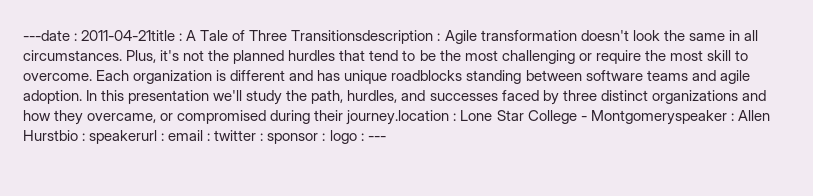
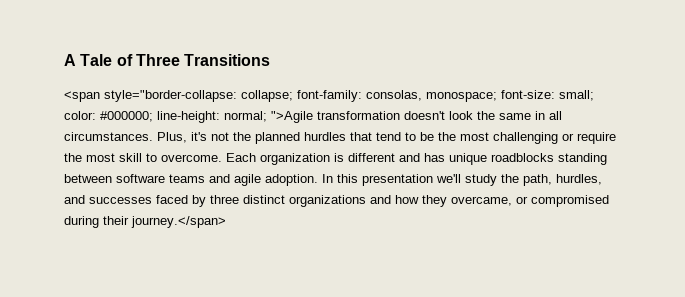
[23,30,477,44] ---date : 2011-04-21title : A Tale of Three Transitionsdescription : Agile -> [64,54,271,66] [64,90,594,102] [64,111,313,123] A Tale of Three Transitions // <span style="border-collapse: collapse; font-family: consolas, monospace; font-size: small; color: #000000; line-height: normal; ">Agile
[346,110,770,125] [23,130,386,144] journey.location : Lone Star College - Montgomeryspeaker : Allen Hurstbio : speakerurl : email : twitter : sponsor : logo : --- -> [131,216,226,228] journey.</span>

